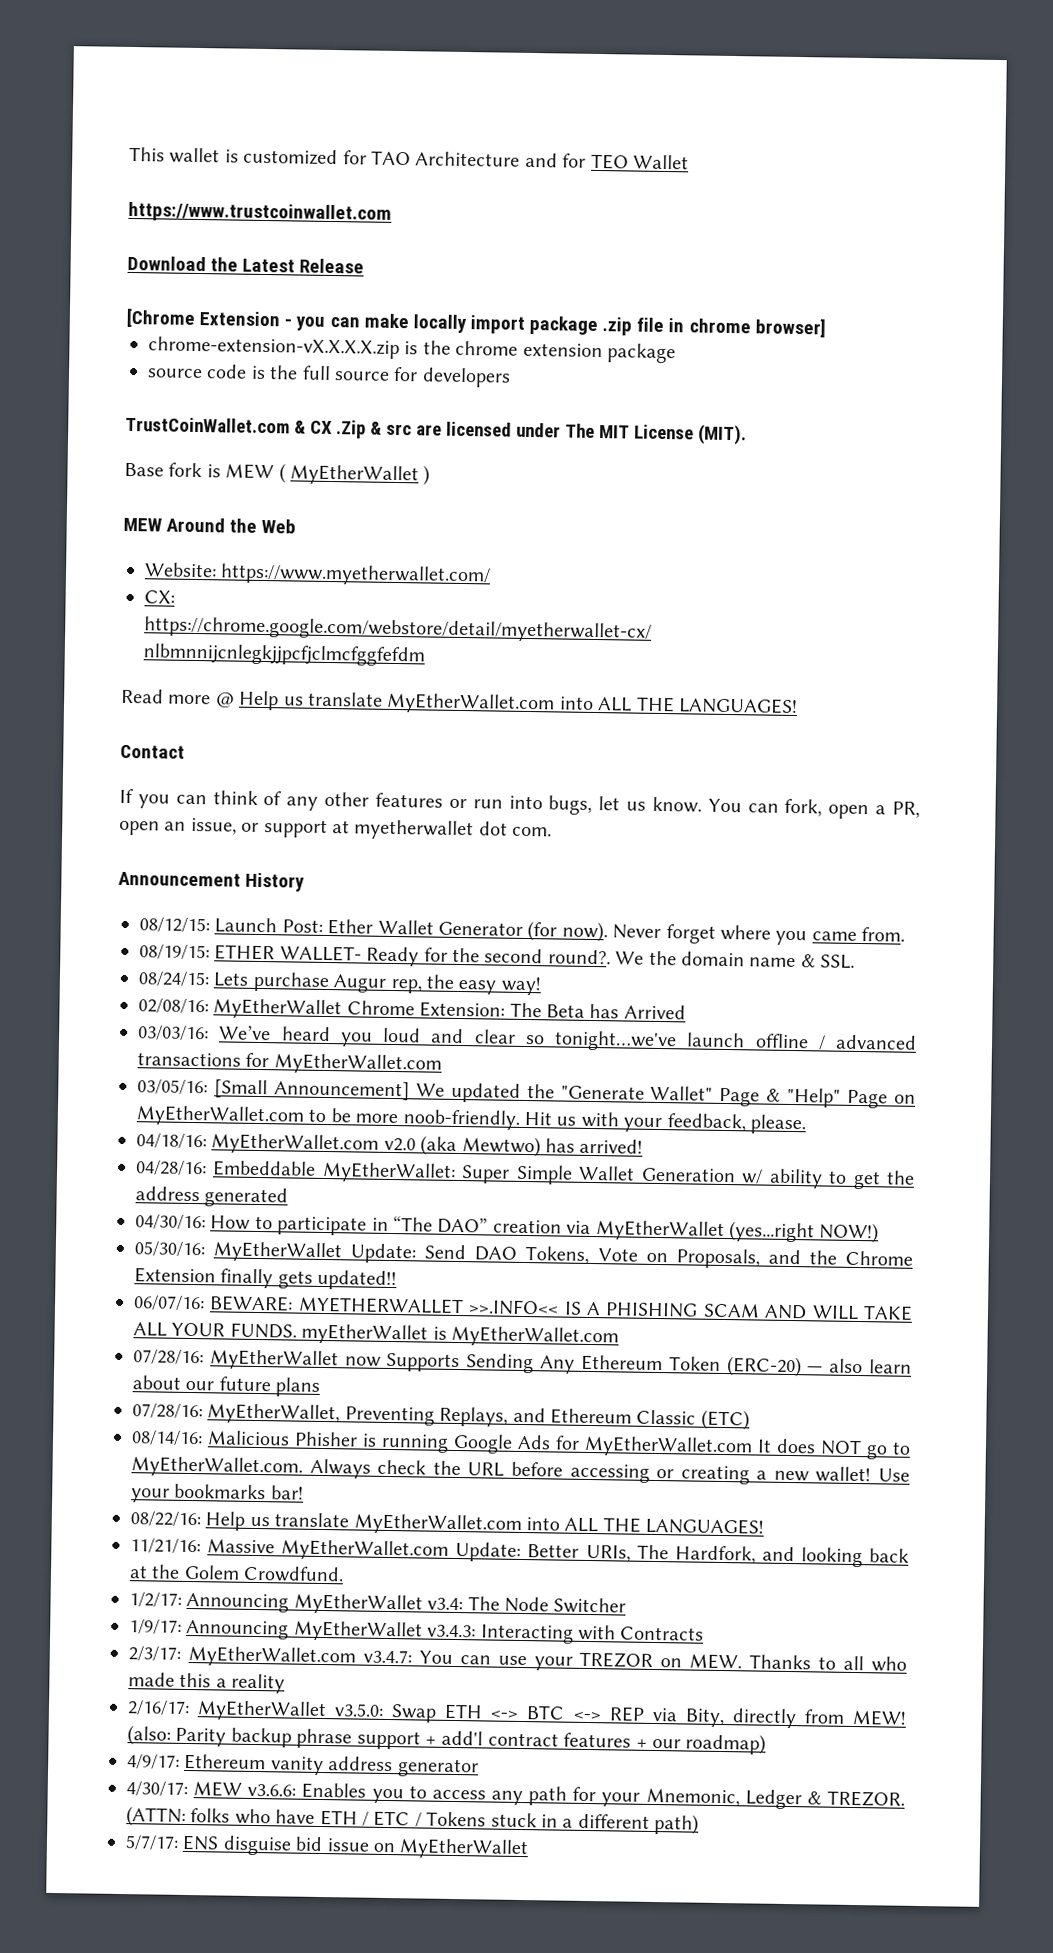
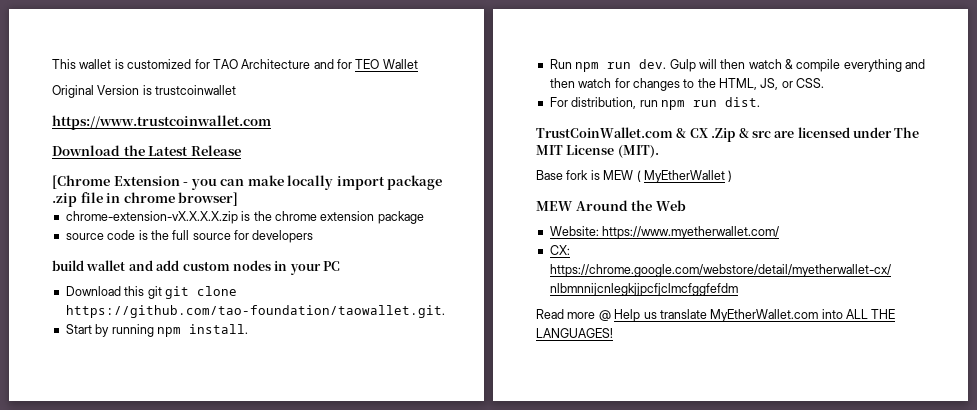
(689, 162) none -> [52,85,237,98] // Original Version is trustcoinwallet
(511, 377) none -> [52,260,340,275] [65,286,237,299] [65,305,445,318] [65,324,248,337] [549,59,926,72] [549,78,825,91] [549,97,760,110] // build wallet and add custom nodes in your PC // Download this git git clone https://github.com/tao-foundation/taowallet.git. // Start by running npm install. // Run npm run dev. Gulp will then watch & compile everything and then watch for changes to the HTML, JS, or CSS. // For distribution, run npm run dist.
[120,744,185,759] [119,788,921,820] [119,817,553,841] [118,871,306,892] [139,917,906,946] [139,944,856,969] [138,971,541,996] [138,998,686,1020] [138,1024,917,1052] [137,1052,442,1075] [137,1079,916,1109] [136,1105,806,1135] [136,1133,644,1158] [135,1160,916,1190] [135,1186,289,1208] [135,1214,880,1244] [134,1241,914,1269] [134,1267,398,1291] [133,1295,913,1321] [133,1322,619,1348] [133,1349,913,1378] [132,1375,321,1397] [132,1403,750,1431] [131,1430,911,1460] [131,1456,911,1485] [131,1483,304,1503] [130,1511,765,1535] [130,1538,910,1568] [129,1564,345,1583] [129,1592,627,1615] [129,1619,705,1644] [128,1645,907,1672] [128,1672,286,1694] [127,1700,908,1729] [127,1725,767,1755] [127,1753,479,1778] [126,1781,905,1810] [126,1806,700,1835] [125,1834,530,1860] // Contact // If you can think of any other features or run into bugs, let us know. You can fork, open a PR, open an issue, or support at myetherwallet dot com. // Announcement History // 08/12/15: Launch Post: Ether Wallet Generator (for now). Never forget where you came from. // 08/19/15: ETHER WALLET- Ready for the second round?. We the domain name & SSL. // 08/24/15: Lets purchase Augur rep, the easy way! // 02/08/16: MyEtherWallet Chrome Extension: The Beta has Arrived // 03/03/16: We’ve heard you loud and clear so tonight…we've launch offline / advanced transactions for MyEtherWallet.com // 03/05/16: [Small Announcement] We updated the "Generate Wallet" Page & "Help" Page on MyEtherWallet.com to be more noob-friendly. Hit us with your feedback, please. // 04/18/16: MyEtherWallet.com v2.0 (aka Mewtwo) has arrived! // 04/28/16: Embeddable MyEtherWallet: Super Simple Wallet Generation w/ ability to get the address generated // 04/30/16: How to participate in “The DAO” creation via MyEtherWallet (yes...right NOW!) // 05/30/16: MyEtherWallet Update: Send DAO Tokens, Vote on Proposals, and the Chrome Extension finally gets updated!! // 06/07/16: BEWARE: MYETHERWALLET >>.INFO<< IS A PHISHING SCAM AND WILL TAKE ALL YOUR FUNDS. myEtherWallet is MyEtherWallet.com // 07/28/16: MyEtherWallet now Supports Sending Any Ethereum Token (ERC-20) — also learn about our future plans // 07/28/16: MyEtherWallet, Preventing Replays, and Ethereum Classic (ETC) // 08/14/16: Malicious Phisher is running Google Ads for MyEtherWallet.com It does NOT go to MyEtherWallet.com. Always check the URL before accessing or creating a new wallet! Use your bookmarks bar! // 08/22/16: Help us translate MyEtherWallet.com into ALL THE LANGUAGES! // 11/21/16: Massive MyEtherWallet.com Update: Better URIs, The Hardfork, and looking back at the Golem Crowdfund. // 1/2/17: Announcing MyEtherWallet v3.4: The Node Switcher // 1/9/17: Announcing MyEtherWallet v3.4.3: Interacting with Contracts // 2/3/17: MyEtherWallet.com v3.4.7: You can use your TREZOR on MEW. Thanks to all who made this a reality // 2/16/17: MyEtherWallet v3.5.0: Swap ETH <-> BTC <-> REP via Bity, directly from MEW! (also: Parity backup phrase support + add'l contract features + our roadmap) // 4/9/17: Ethereum vanity address generator // 4/30/17: MEW v3.6.6: Enables you to access any path for your Mnemonic, Ledger & TREZOR. (ATTN: folks who have ETH / ETC / Tokens stuck in a different path) // 5/7/17: ENS disguise bid issue on MyEtherWallet -> (613, 333) none

